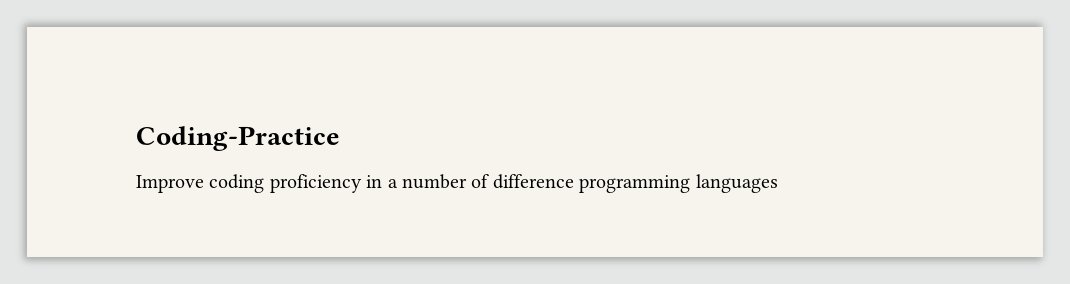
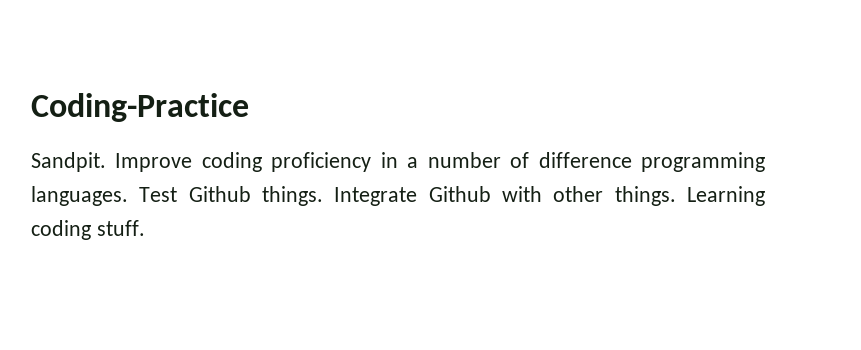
(340, 138) none -> [31,152,106,172] Sandpit.
[695,174,778,193] languages -> [31,186,765,206] [31,220,145,240] languages. Test Github things. Integrate Github with other things. Learning coding stuff.

